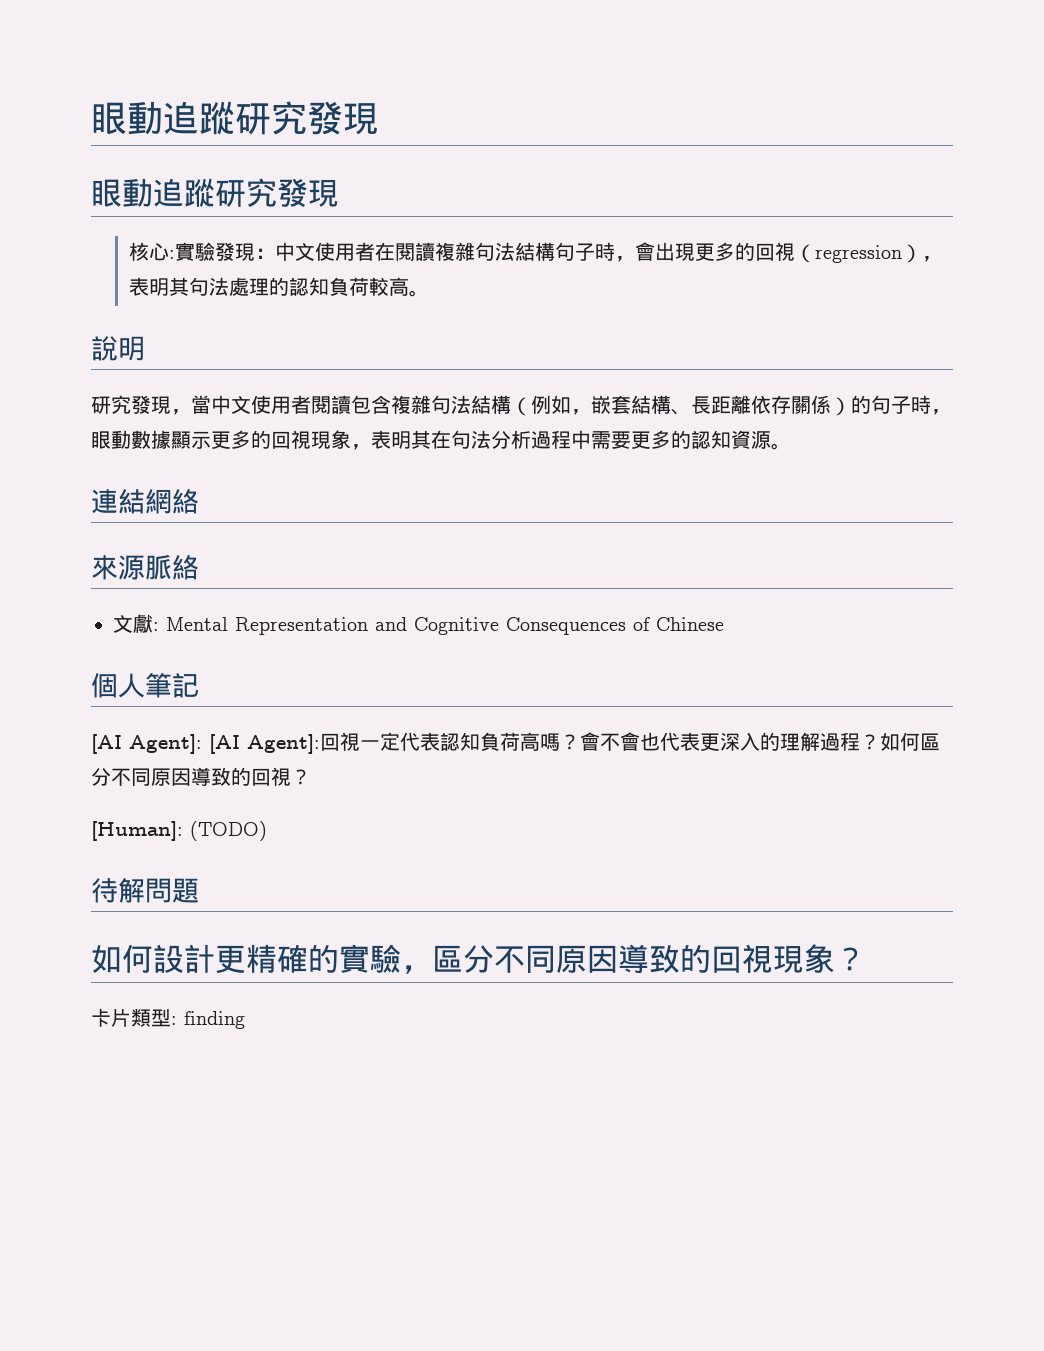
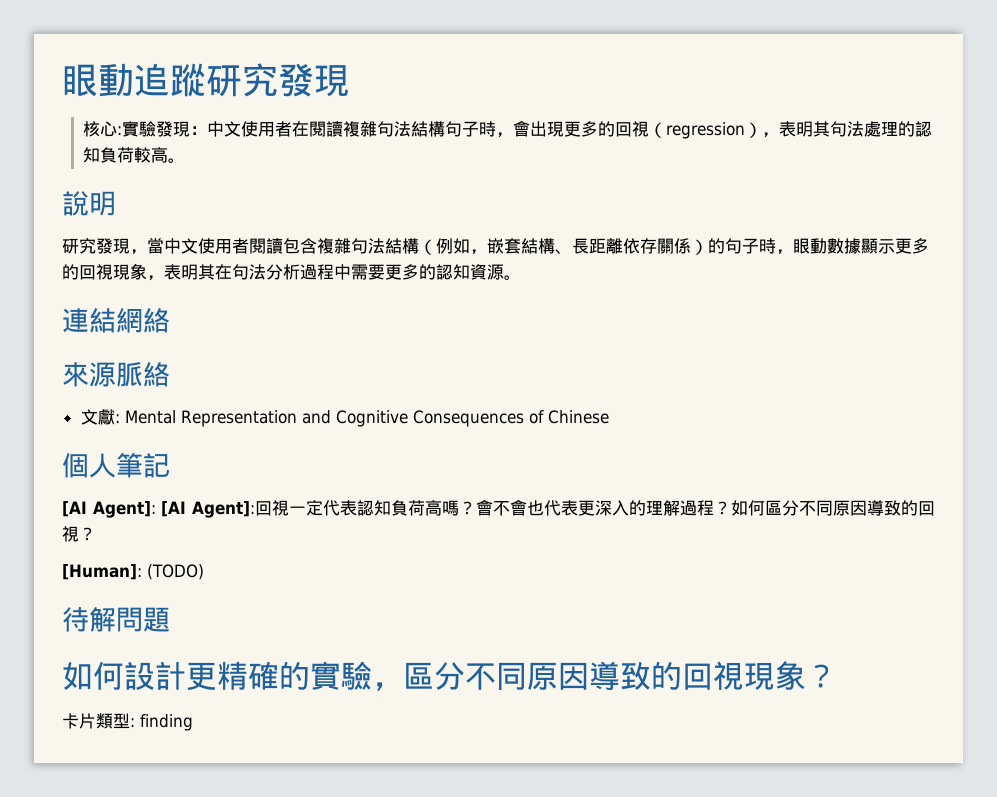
[91,101,379,135] [91,178,339,208] 眼動追蹤研究發現 // 眼動追蹤研究發現 -> [62,63,350,97] 眼動追蹤研究發現

